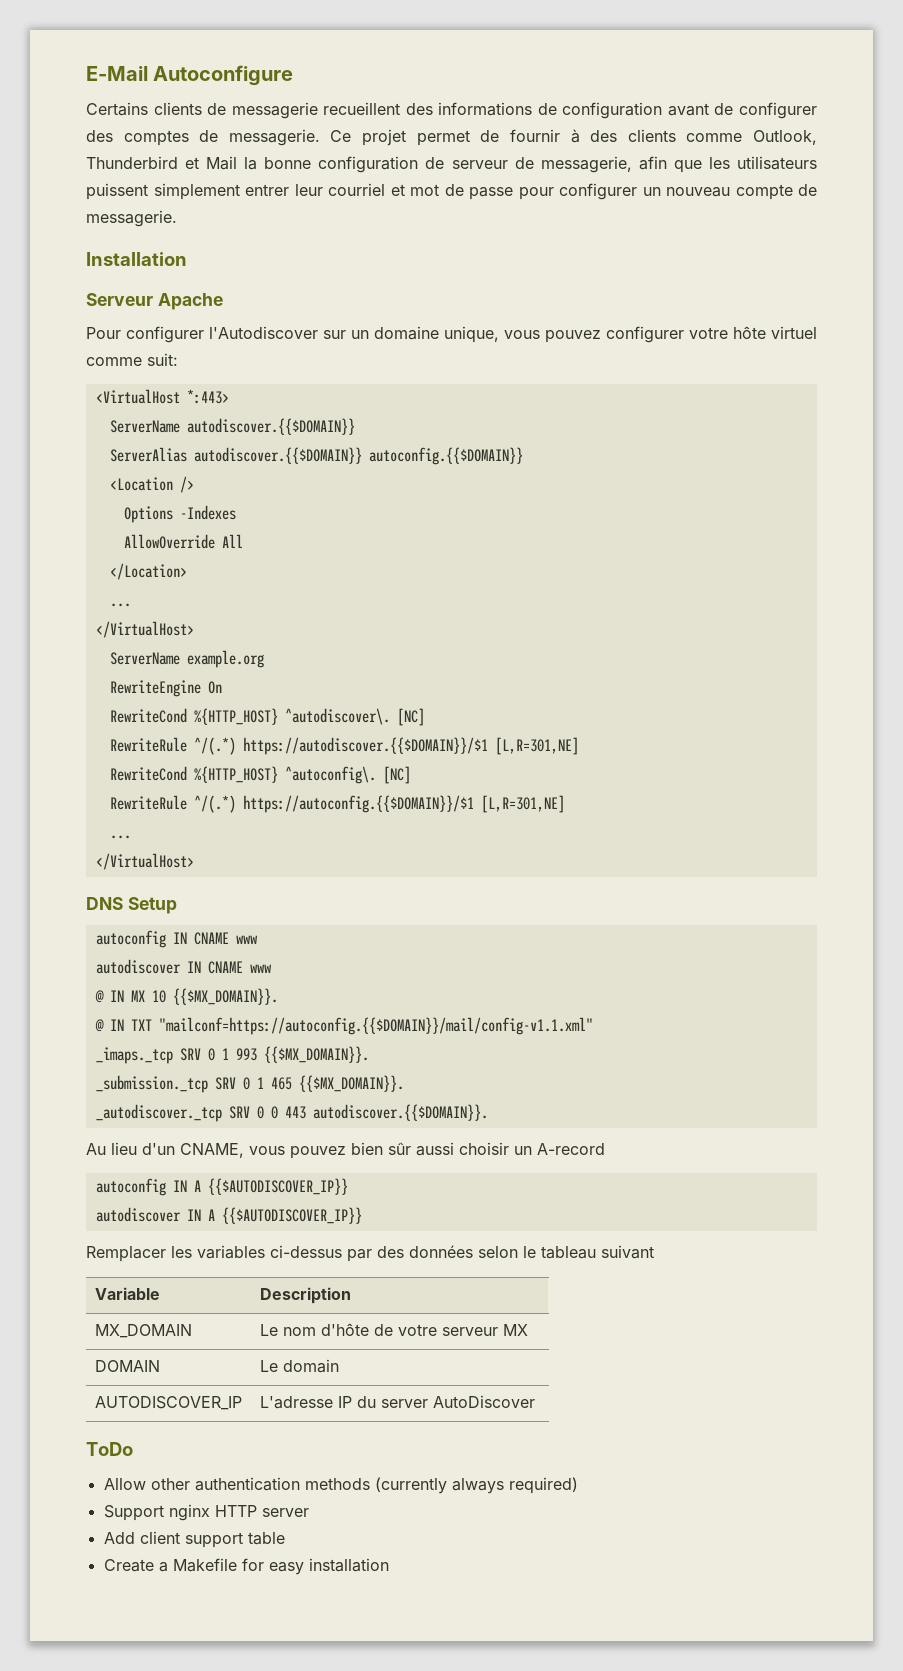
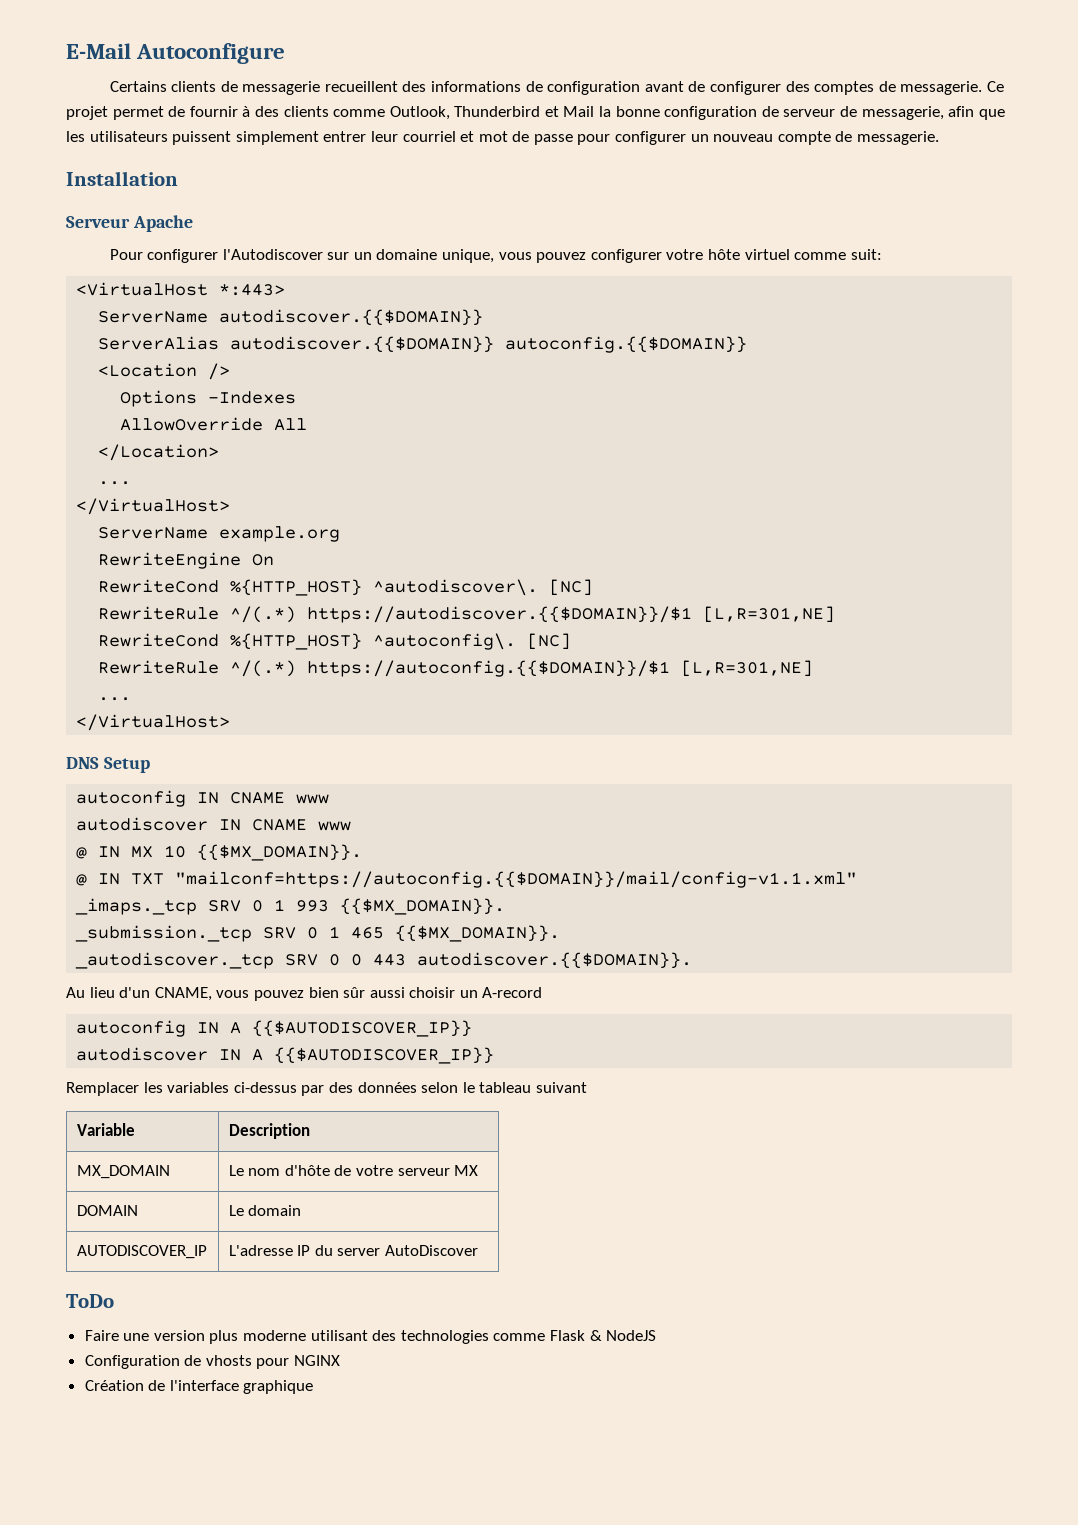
[103,1477,578,1494] [103,1504,309,1521] [103,1531,285,1548] [103,1558,389,1575] Allow other authentication methods (currently always required) // Support nginx HTTP server // Add client support table // Create a Makefile for easy installation -> [84,1330,657,1344] [84,1355,341,1369] [84,1380,314,1394] Faire une version plus moderne utilisant des technologies comme Flask & NodeJS // Configuration de vhosts pour NGINX // Création de l'interface graphique

